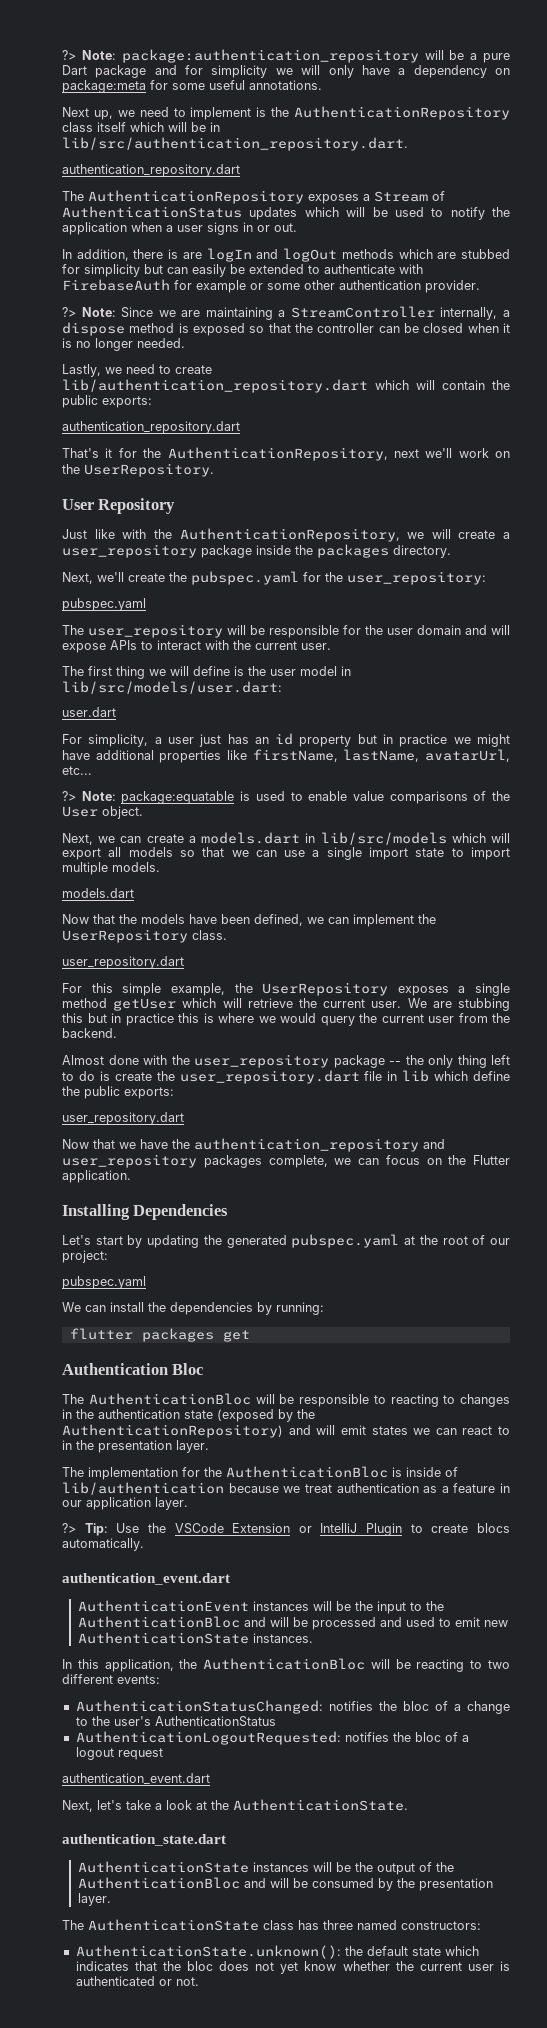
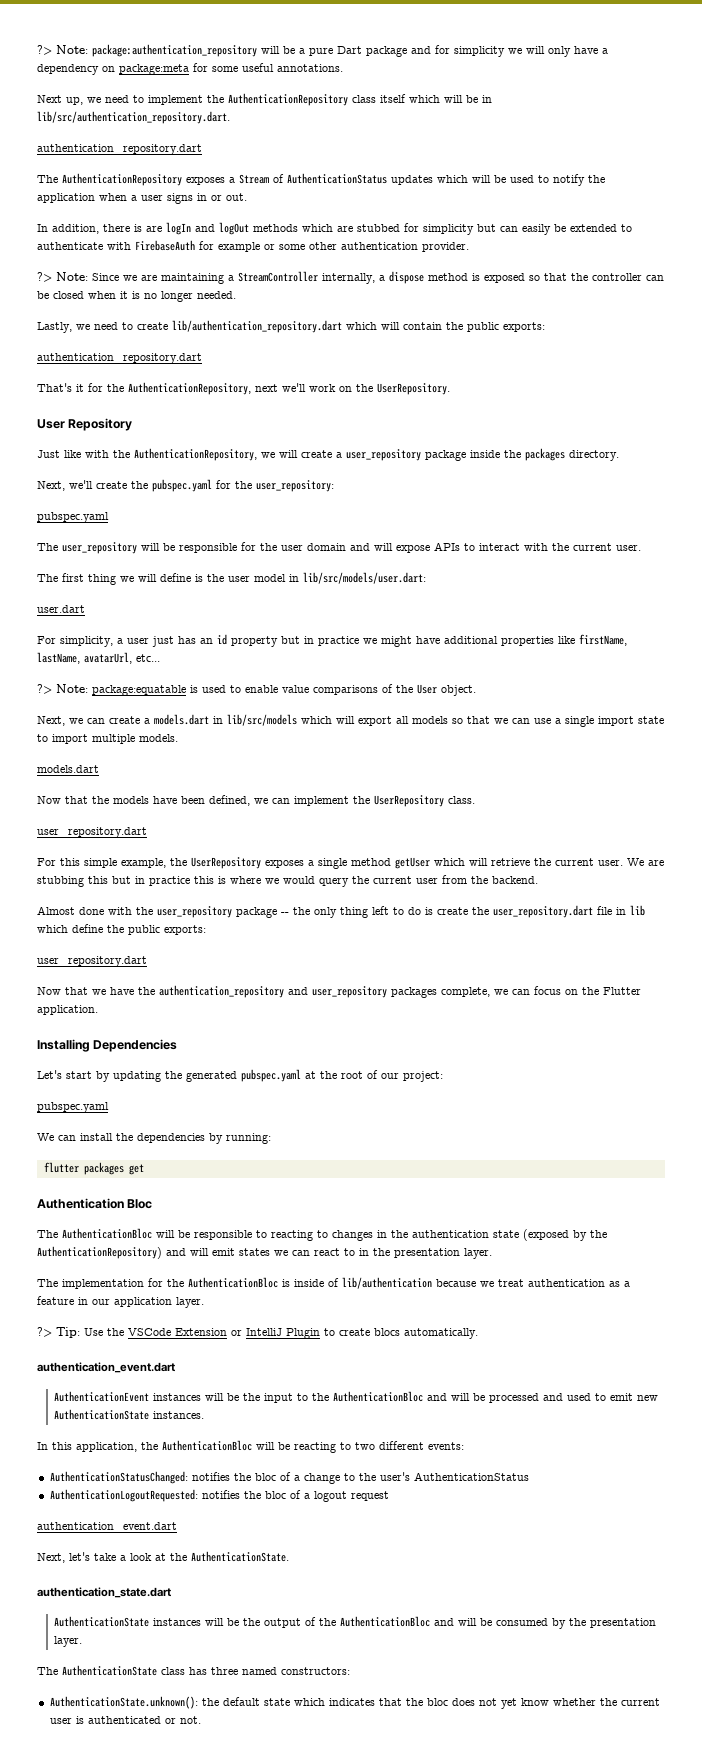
[256,107,267,117] is -> (203, 100) none

